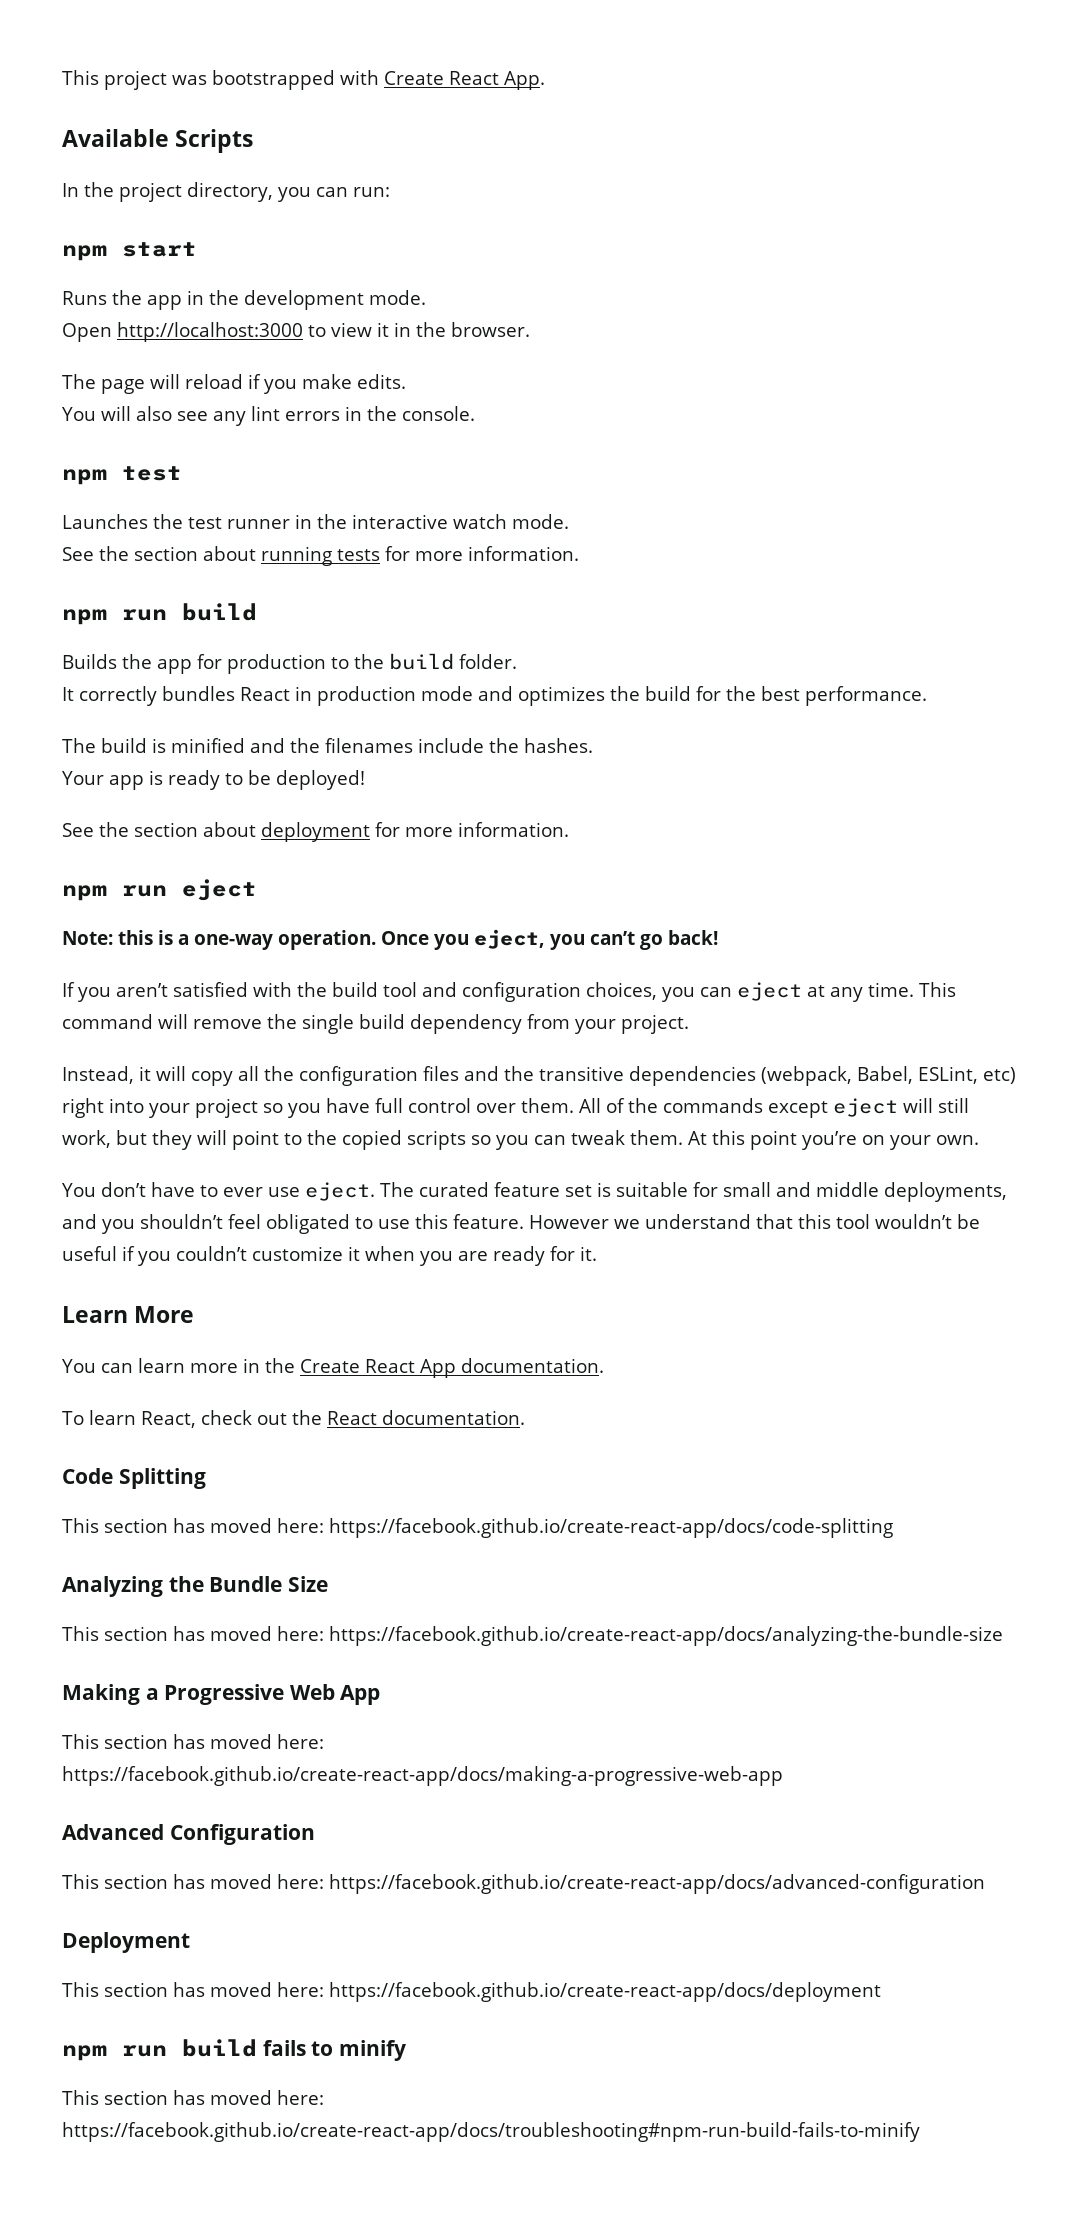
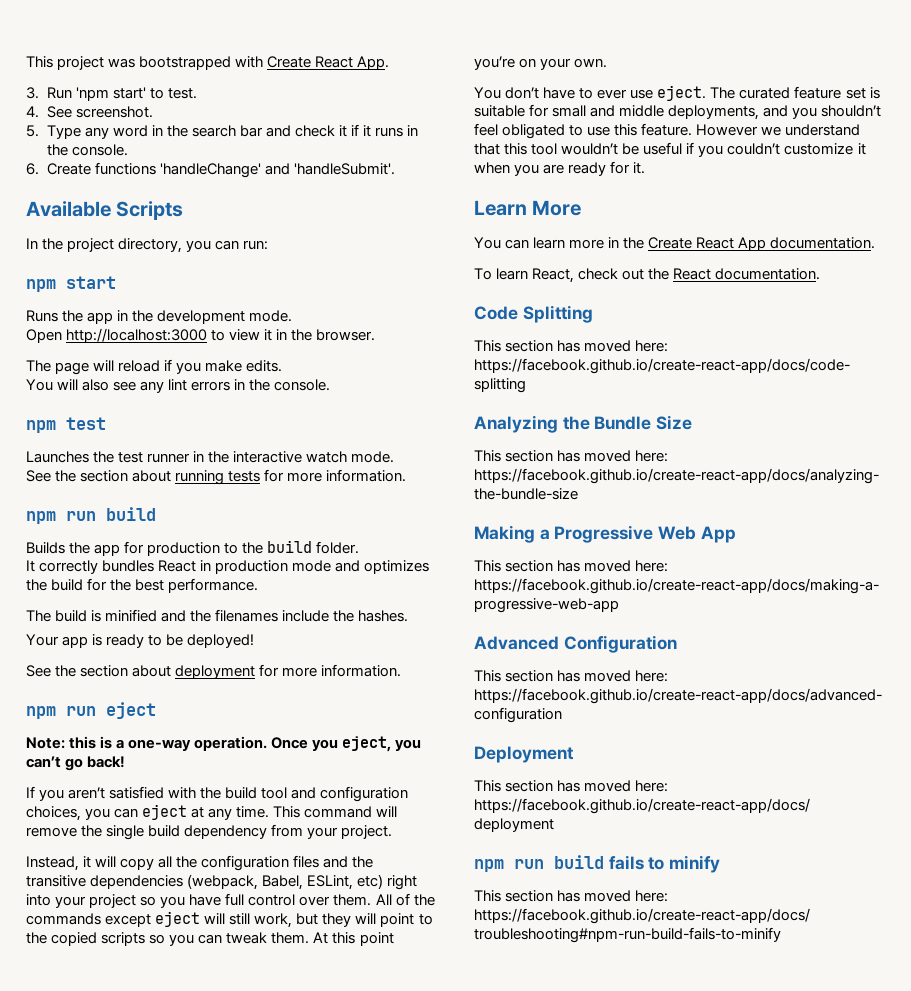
(545, 80) none -> [26,87,197,101] [26,106,153,118] [26,124,419,139] [46,144,128,156] [26,162,395,178] // 3. Run 'npm start' to test. // 4. See screenshot. // 5. Type any word in the search bar and check it if it runs in the console. // 6. Create functions 'handleChange' and 'handleSubmit'.

